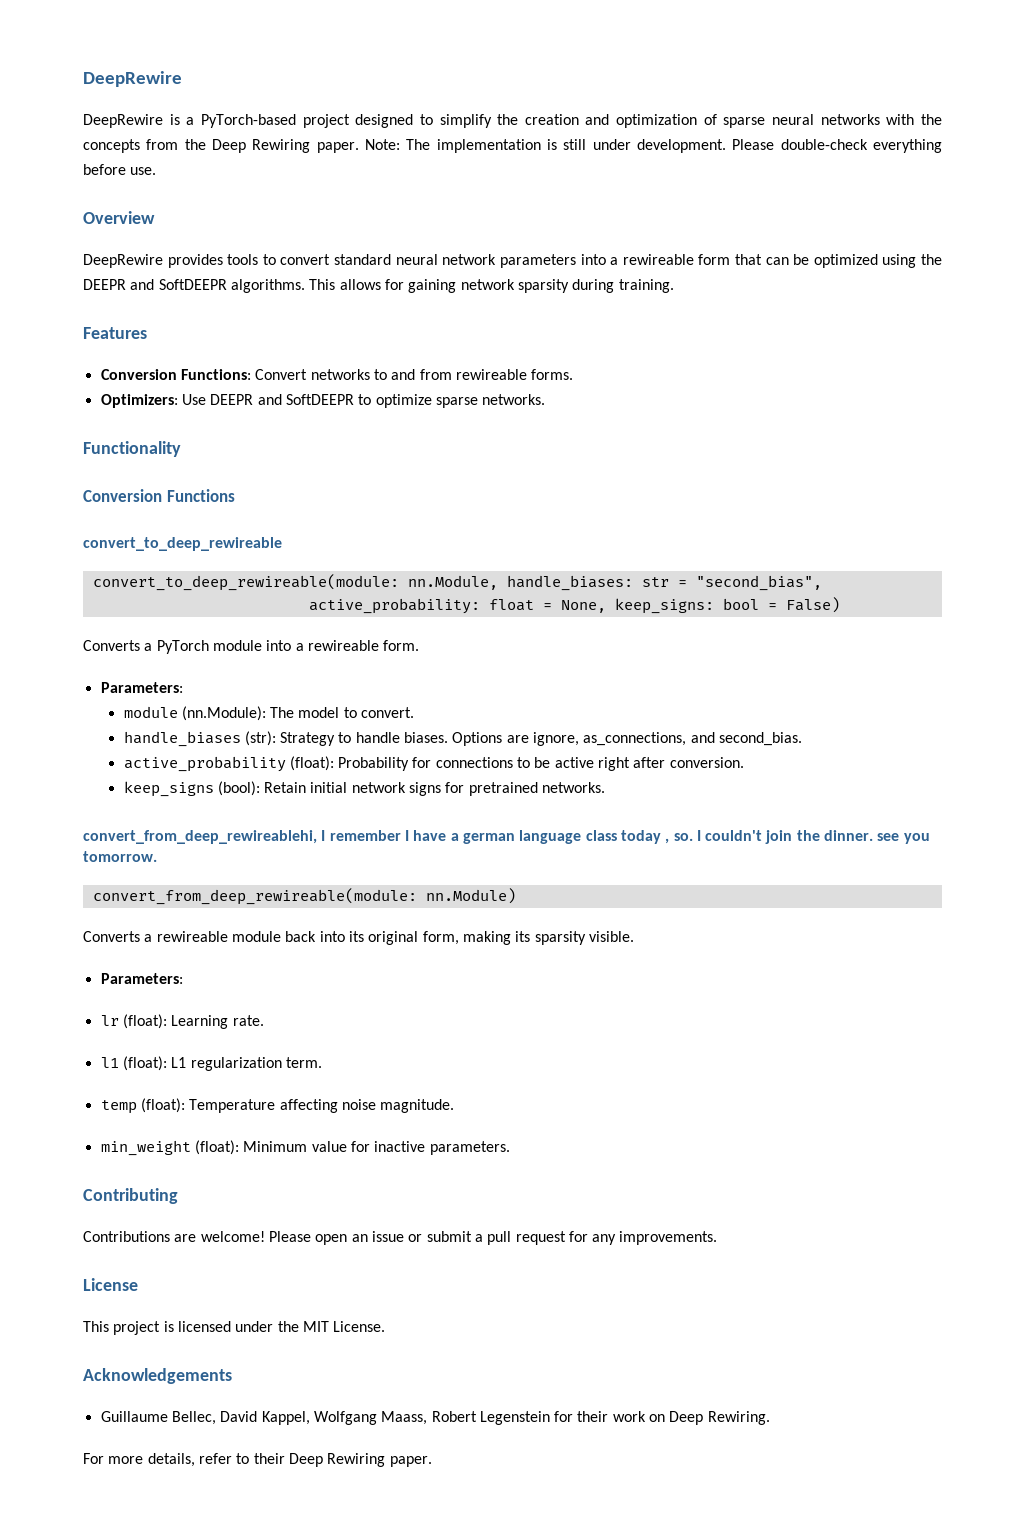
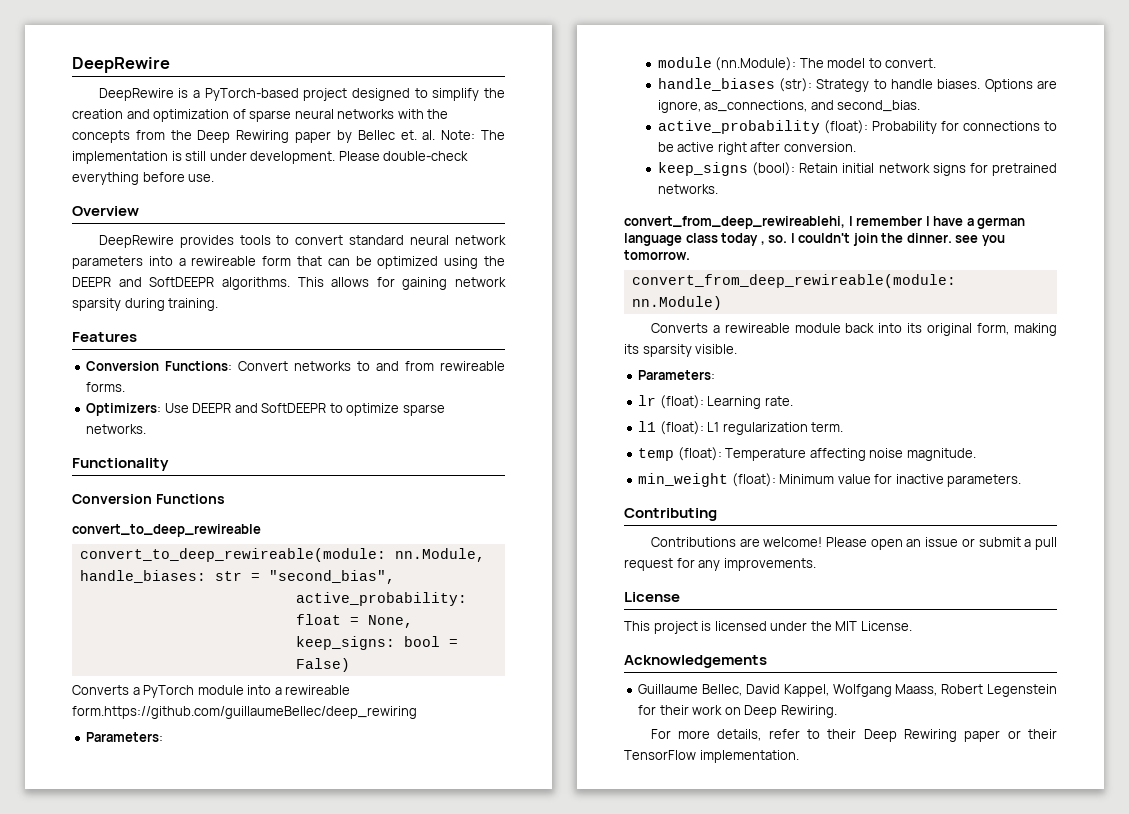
[316,142,359,153] paper. -> [295,130,436,143] paper by Bellec et. al.
[383,640,420,651] form. -> [72,706,417,719] form.https://github.com/guillaumeBellec/deep_rewiring
[389,1456,432,1467] paper. -> [964,729,1057,742] [624,750,799,763] paper or their TensorFlow implementation.

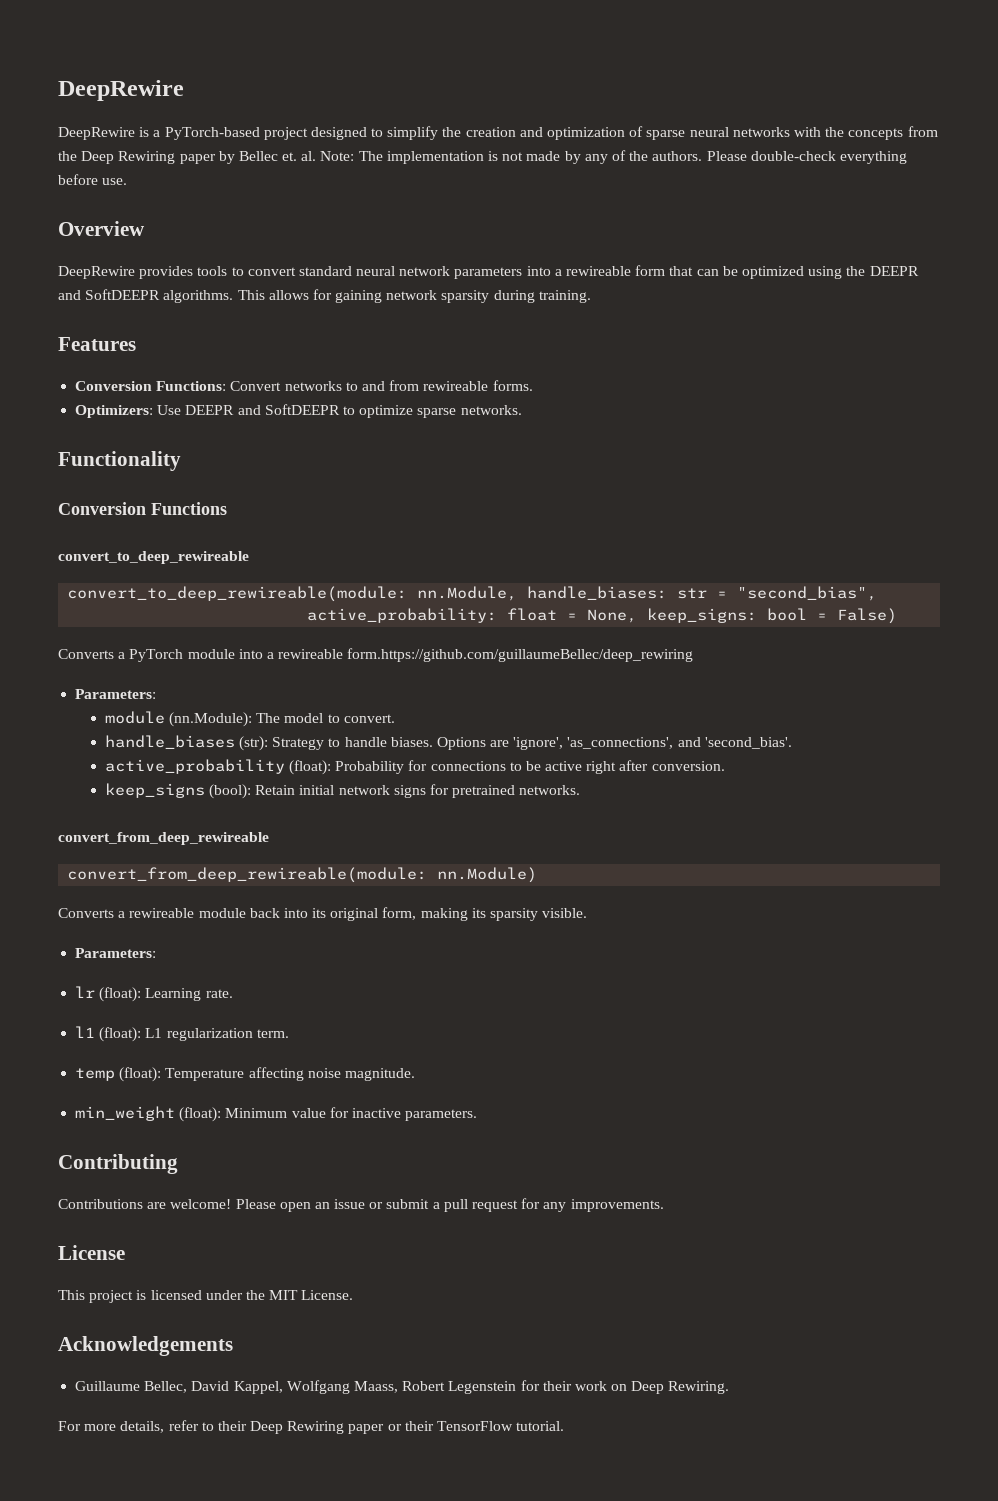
[185,151,336,164] still under development. -> [502,150,703,164] not made by any of the authors.
[657,100,921,113] ignore, as_connections, and second_bias. -> [513,737,792,750] 'ignore', 'as_connections', and 'second_bias'.
[624,216,1026,229] [624,233,1005,246] [624,250,690,260] convert_from_deep_rewireablehi, I remember I have a german language class today , so. I couldn't join the dinner. see you tomorrow. -> [58,832,269,845] convert_from_deep_rewireable
[699,750,799,763] implementation. -> [516,1421,565,1431] tutorial.

